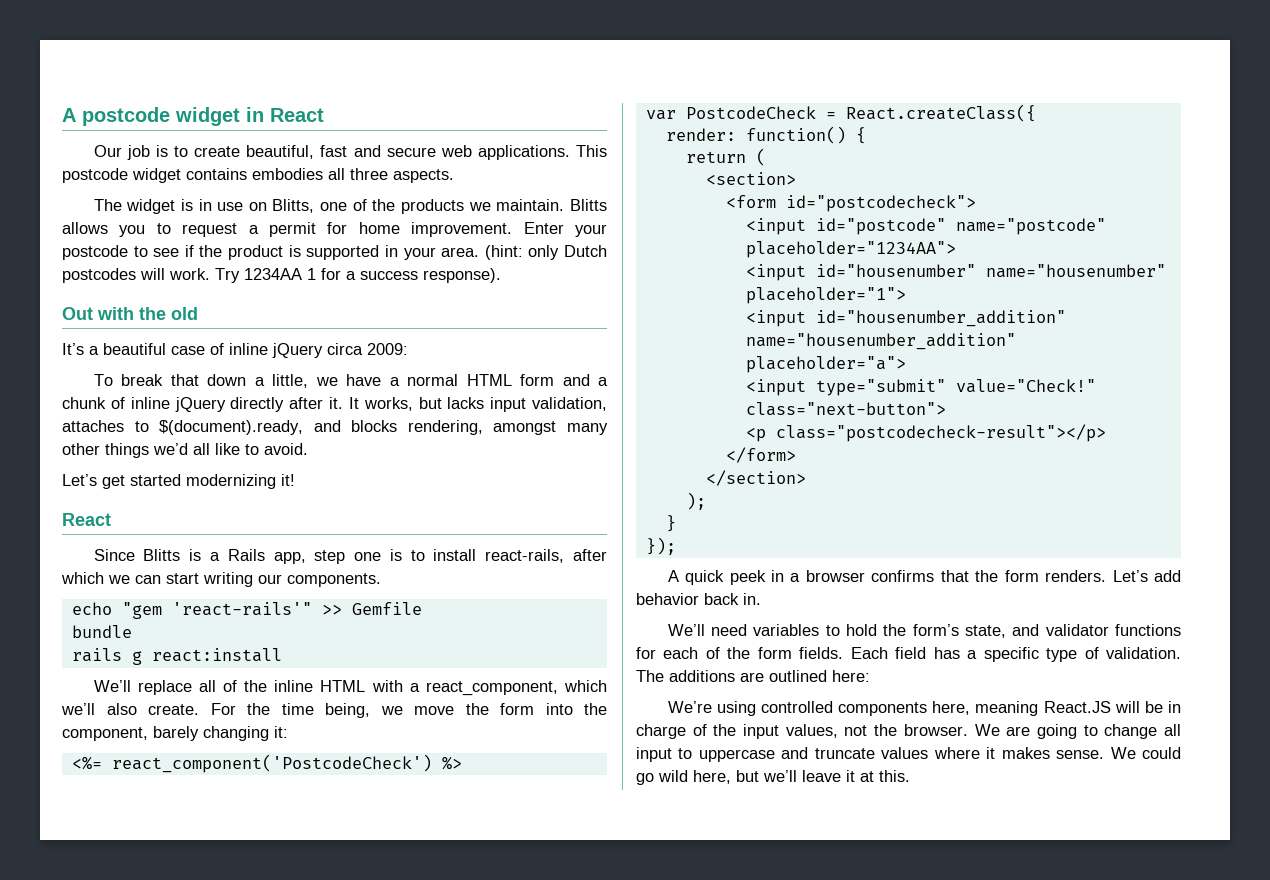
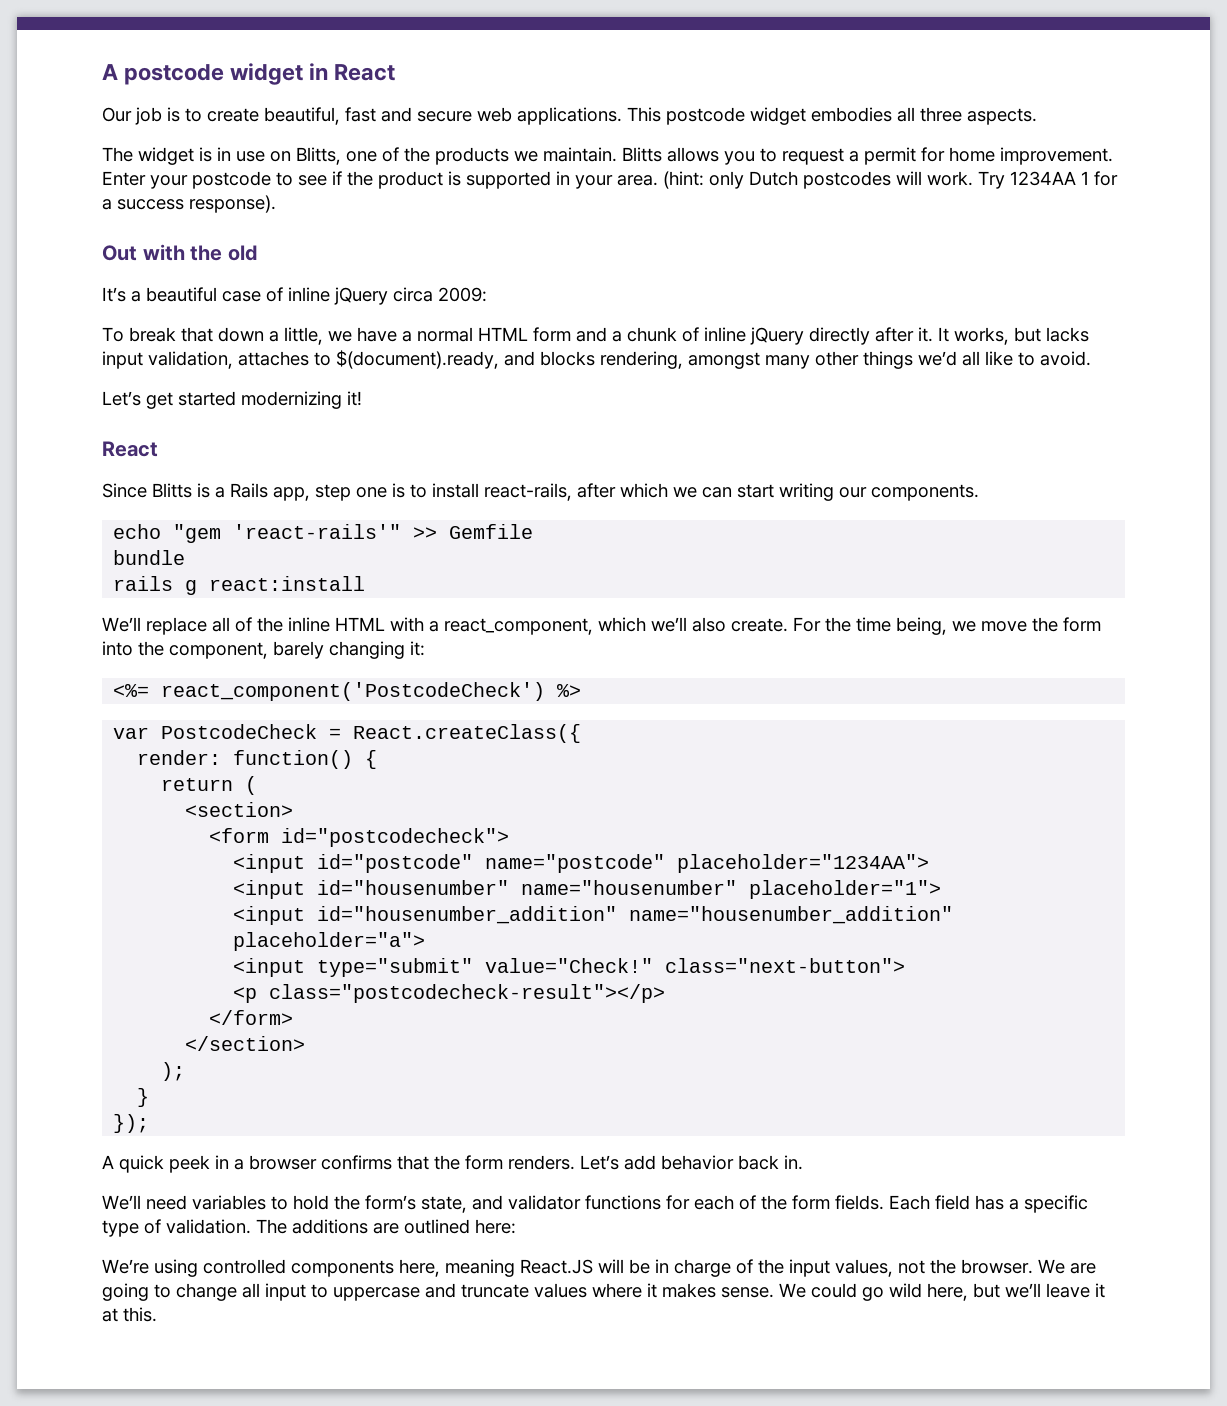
[186,168,247,180] contains -> (806, 116) none

